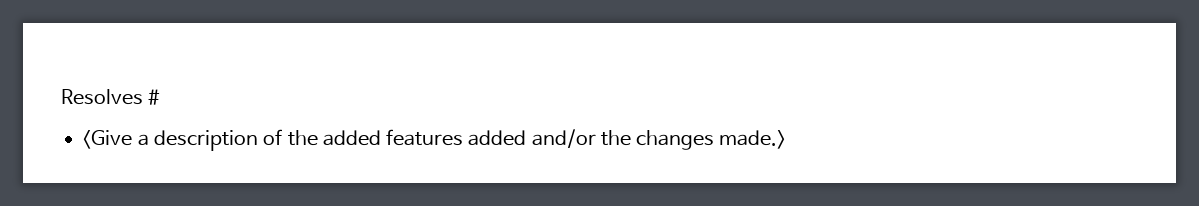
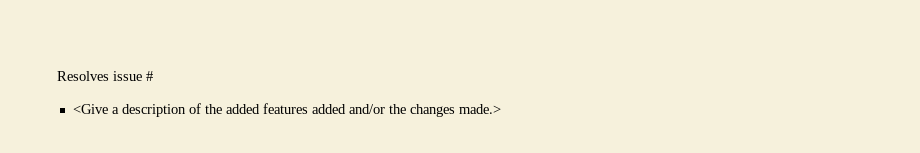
(143, 97) none -> [113,71,142,81] issue

